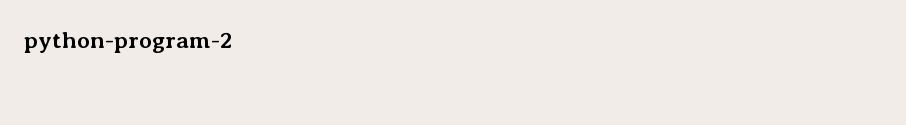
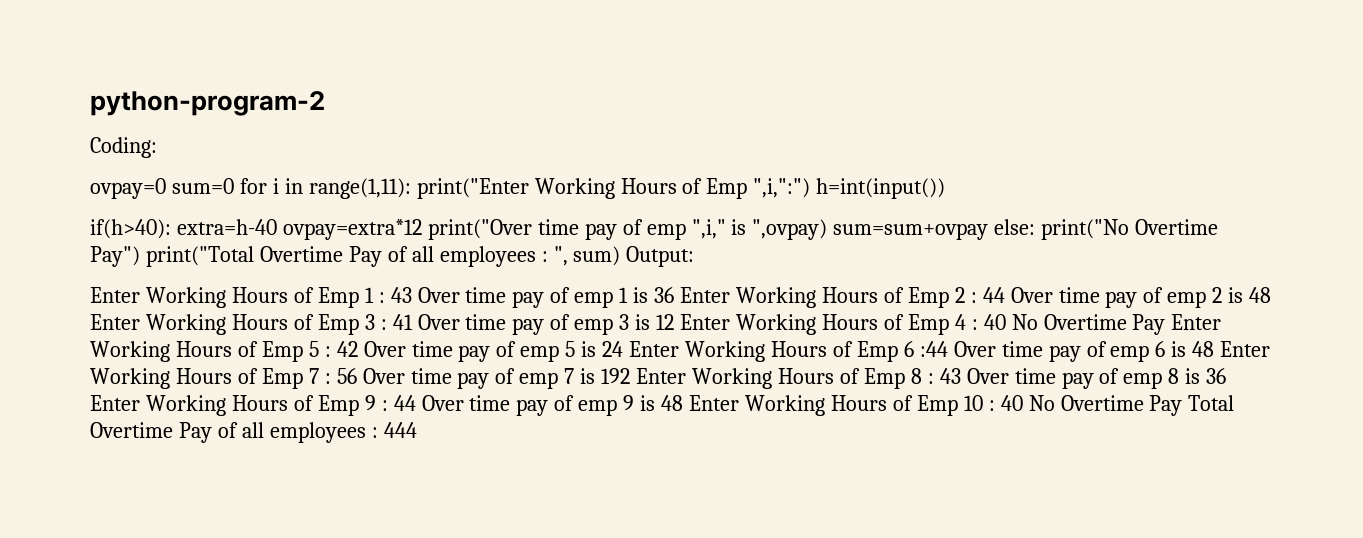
(232, 42) none -> [90,137,157,158] [90,178,946,199] [90,219,1219,240] [90,246,695,267] [90,287,1272,308] [90,314,1222,335] [90,341,1271,362] [90,368,1227,389] [90,395,1235,416] [90,422,417,443] // Coding: // ovpay=0 sum=0 for i in range(1,11): print("Enter Working Hours of Emp ",i,":") h=int(input()) // if(h>40): extra=h-40 ovpay=extra*12 print("Over time pay of emp ",i," is ",ovpay) sum=sum+ovpay else: print("No Overtime Pay") print("Total Overtime Pay of all employees : ", sum) Output: // Enter Working Hours of Emp 1 : 43 Over time pay of emp 1 is 36 Enter Working Hours of Emp 2 : 44 Over time pay of emp 2 is 48 Enter Working Hours of Emp 3 : 41 Over time pay of emp 3 is 12 Enter Working Hours of Emp 4 : 40 No Overtime Pay Enter Working Hours of Emp 5 : 42 Over time pay of emp 5 is 24 Enter Working Hours of Emp 6 :44 Over time pay of emp 6 is 48 Enter Working Hours of Emp 7 : 56 Over time pay of emp 7 is 192 Enter Working Hours of Emp 8 : 43 Over time pay of emp 8 is 36 Enter Working Hours of Emp 9 : 44 Over time pay of emp 9 is 48 Enter Working Hours of Emp 10 : 40 No Overtime Pay Total Overtime Pay of all employees : 444

